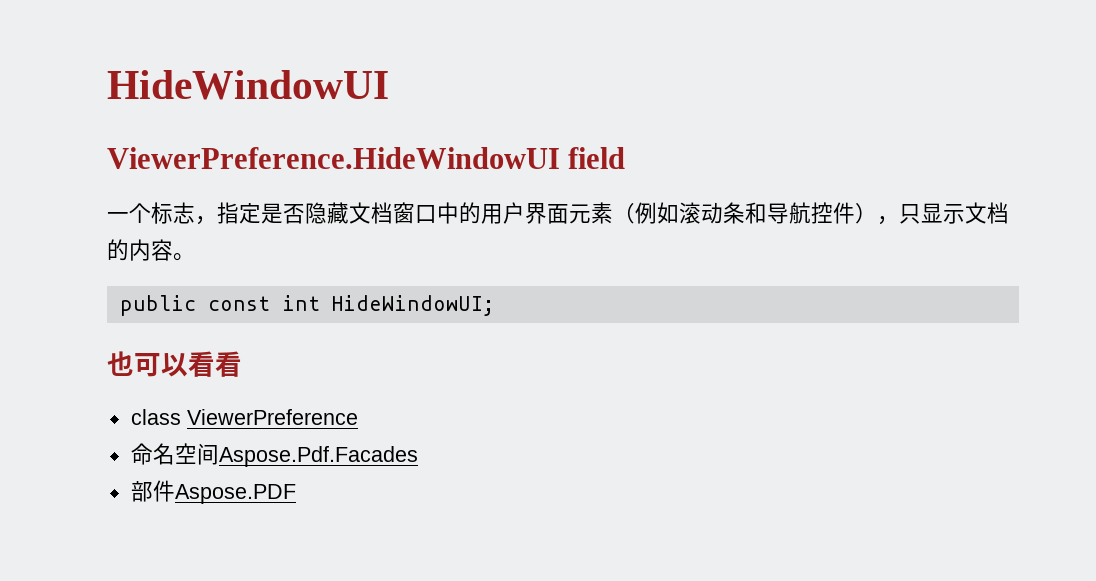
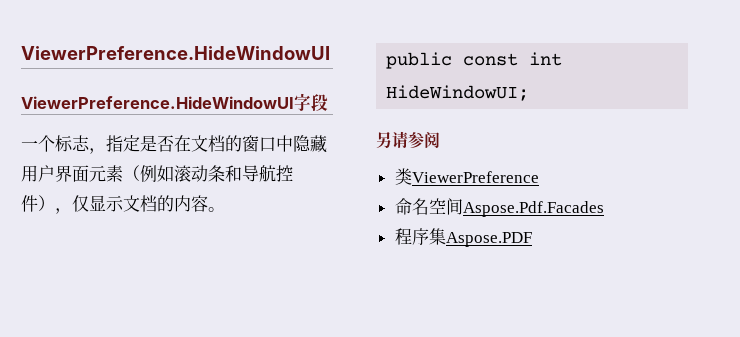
[107,70,389,100] [107,147,626,169] HideWindowUI // ViewerPreference.HideWindowUI field -> [21,46,330,60] [21,93,328,111] ViewerPreference.HideWindowUI // ViewerPreference.HideWindowUI字段
[305,202,481,224] 隐藏文档窗口中的 -> [174,135,327,153] 在文档的窗口中隐藏
[899,204,921,224] 只 -> [72,195,89,212] 仅
[107,351,242,377] [130,409,181,425] 也可以看看 // class -> [376,131,440,149] [394,168,412,185] 另请参阅 // 类
[130,480,175,502] 部件 -> [394,228,446,245] 程序集

